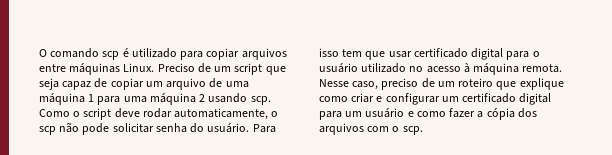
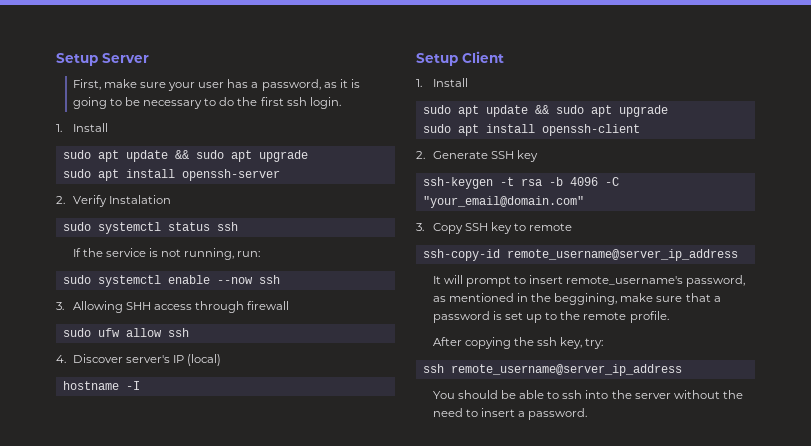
[39,48,287,60] [39,63,286,75] [39,78,249,90] [39,93,271,105] [39,108,279,120] [39,122,276,135] [319,48,540,60] [319,63,563,75] [319,78,564,90] [319,93,552,105] [319,108,537,120] [319,123,423,135] O comando scp é utilizado para copiar arquivos entre máquinas Linux. Preciso de um script que seja capaz de copiar um arquivo de uma máquina 1 para uma máquina 2 usando scp. Como o script deve rodar automaticamente, o scp não pode solicitar senha do usuário. Para isso tem que usar certificado digital para o usuário utilizado no acesso à máquina remota. Nesse caso, preciso de um roteiro que explique como criar e configurar um certificado digital para um usuário e como fazer a cópia dos arquivos com o scp. -> [56,53,149,66] [72,79,360,91] [72,97,341,109] [56,123,108,132] [62,150,308,162] [62,169,280,181] [56,195,171,207] [62,222,238,234] [72,248,261,260] [62,275,280,287] [56,301,290,313] [62,328,189,337] [56,354,222,366] [62,381,140,390] [416,51,504,66] [416,78,468,87] [422,105,668,117] [422,124,640,136] [416,150,538,162] [422,177,619,189] [422,196,584,208] [416,222,573,234] [422,249,738,261] [432,275,746,287] [432,293,721,305] [432,311,669,323] [432,337,604,349] [422,364,682,376] [432,390,743,399] [432,408,588,420] Setup Server // First, make sure your user has a password, as it is going to be necessary to do the first ssh login. // 1. Install // sudo apt update && sudo apt upgrade // sudo apt install openssh-server // 2. Verify Instalation // sudo systemctl status ssh // If the service is not running, run: // sudo systemctl enable --now ssh // 3. Allowing SHH access through firewall // sudo ufw allow ssh // 4. Discover server's IP (local) // hostname -I // Setup Client // 1. Install // sudo apt update && sudo apt upgrade // sudo apt install openssh-client // 2. Generate SSH key // ssh-keygen -t rsa -b 4096 -C "your_email@domain.com" // 3. Copy SSH key to remote // ssh-copy-id remote_username@server_ip_address // It will prompt to insert remote_username's password, as mentioned in the beggining, make sure that a password is set up to the remote profile. // After copying the ssh key, try: // ssh remote_username@server_ip_address // You should be able to ssh into the server without the need to insert a password.

